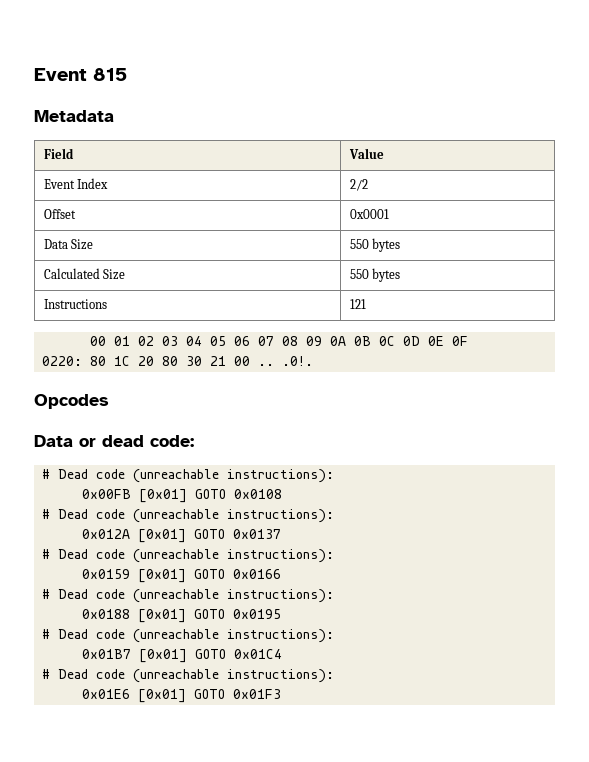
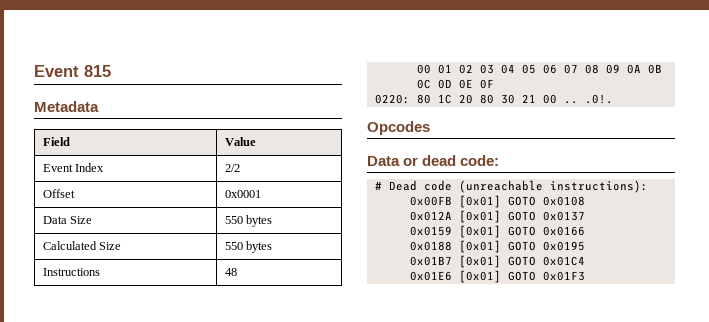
[349,299,366,309] 121 -> [224,268,237,276] 48
[42,509,335,523] // # Dead code (unreachable instructions): -> (585, 201) none
[42,549,335,563] // # Dead code (unreachable instructions): -> (585, 216) none
[42,589,335,603] // # Dead code (unreachable instructions): -> (585, 231) none
[42,629,335,643] // # Dead code (unreachable instructions): -> (585, 246) none
[42,669,335,683] // # Dead code (unreachable instructions): -> (585, 261) none

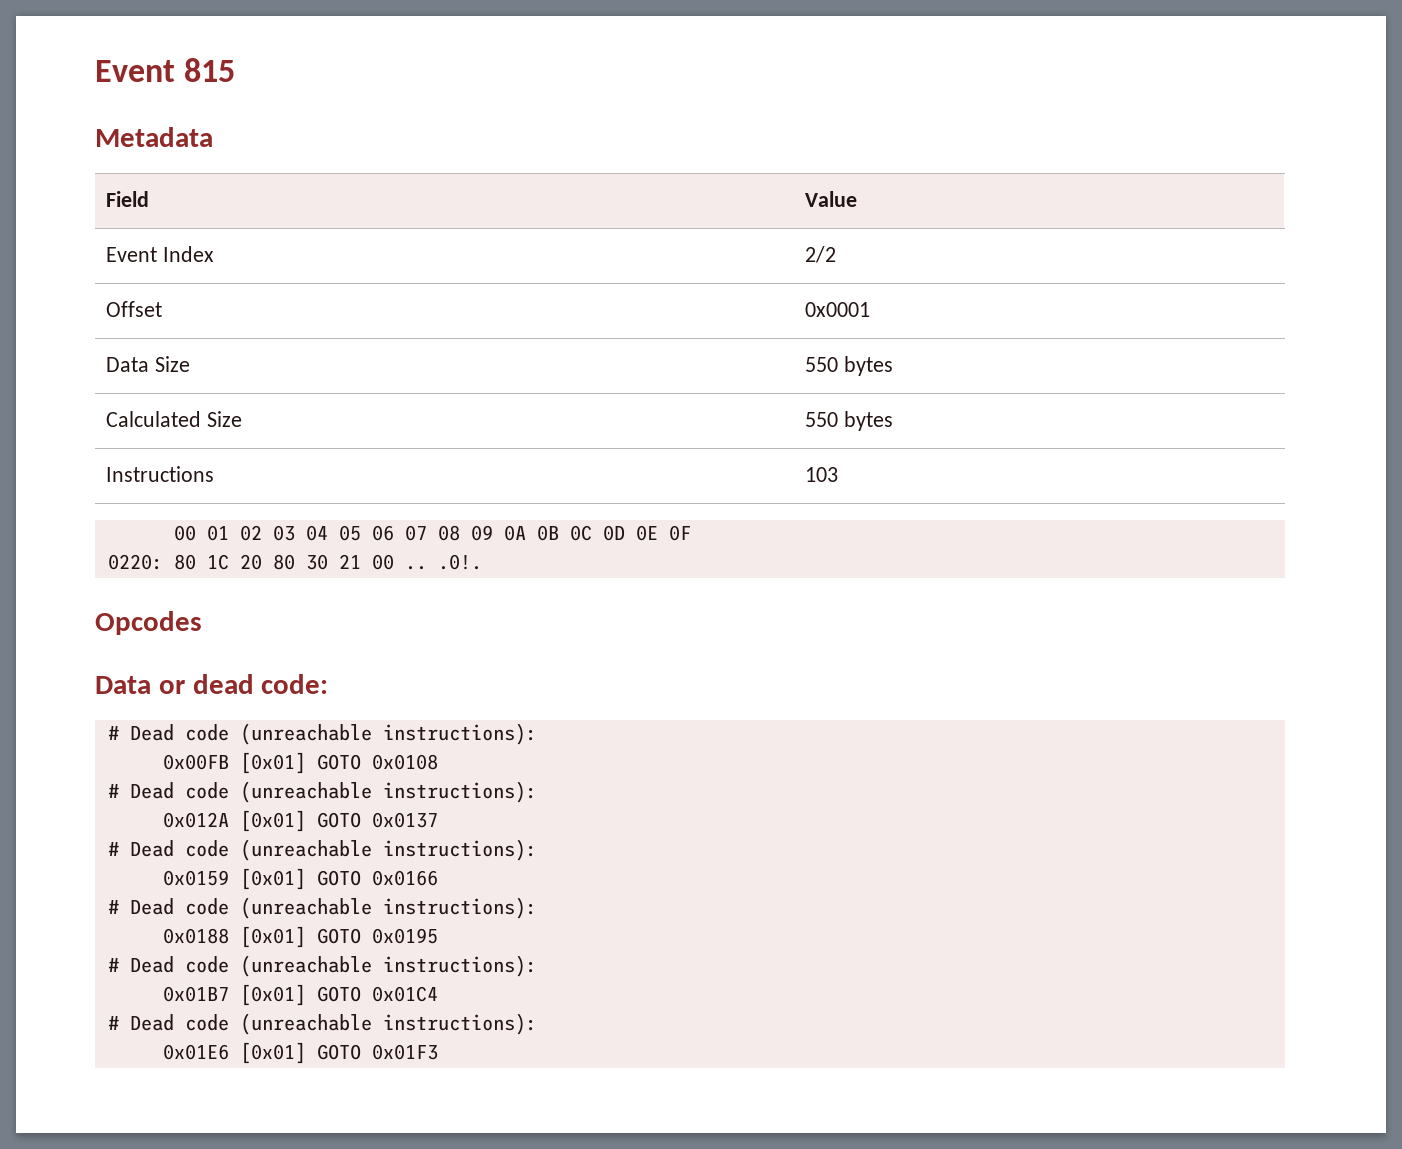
[224,268,237,276] 48 -> [804,467,838,482] 103
(585, 201) none -> [107,781,537,803] // # Dead code (unreachable instructions):
(585, 216) none -> [107,839,537,861] // # Dead code (unreachable instructions):
(585, 231) none -> [107,897,537,919] // # Dead code (unreachable instructions):
(585, 246) none -> [107,955,537,977] // # Dead code (unreachable instructions):
(585, 261) none -> [107,1013,537,1035] // # Dead code (unreachable instructions):

